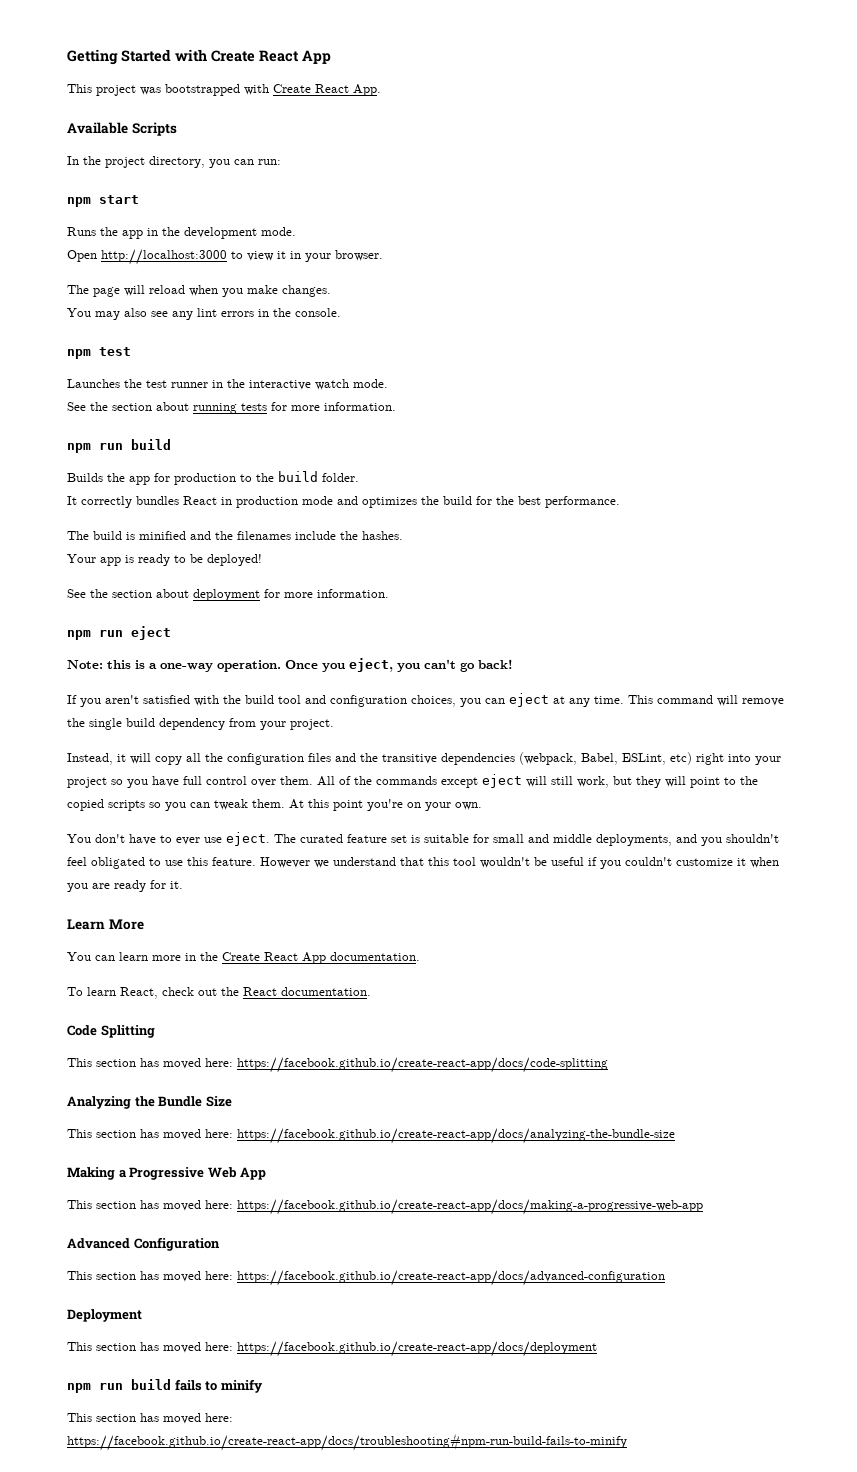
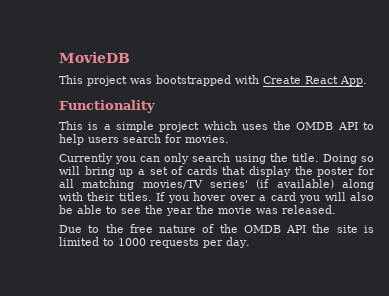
[67,49,331,65] Getting Started with Create React App -> [59,52,130,63] MovieDB
[67,122,177,136] [67,156,281,168] [67,195,139,207] [67,227,296,239] [67,249,383,265] [67,285,331,297] [67,308,341,320] [67,347,131,359] [67,379,388,390] [67,402,396,414] [67,439,171,453] [67,471,359,485] [67,496,620,508] [67,531,403,540] [67,554,262,566] [67,589,389,601] [67,626,171,640] [67,658,513,672] [67,693,784,707] [67,718,334,730] [67,752,781,765] [67,774,758,788] [67,799,482,811] [67,832,779,846] [67,857,779,869] [67,880,183,892] [67,919,144,930] [67,952,420,964] [67,987,371,999] [67,1025,155,1038] [67,1057,608,1073] [67,1096,232,1109] [67,1128,675,1144] [67,1167,267,1180] [67,1199,703,1215] [67,1237,220,1251] [67,1270,665,1286] [67,1309,142,1322] [67,1341,597,1357] [67,1379,263,1393] [67,1413,233,1424] [67,1433,627,1451] Available Scripts // In the project directory, you can run: // npm start // Runs the app in the development mode. // Open http://localhost:3000 to view it in your browser. // The page will reload when you make changes. // You may also see any lint errors in the console. // npm test // Launches the test runner in the interactive watch mode. // See the section about running tests for more information. // npm run build // Builds the app for production to the build folder. // It correctly bundles React in production mode and optimizes the build for the best performance. // The build is minified and the filenames include the hashes. // Your app is ready to be deployed! // See the section about deployment for more information. // npm run eject // Note: this is a one-way operation. Once you eject, you can't go back! // If you aren't satisfied with the build tool and configuration choices, you can eject at any time. This command will remove the single build dependency from your project. // Instead, it will copy all the configuration files and the transitive dependencies (webpack, Babel, ESLint, etc) right into your project so you have full control over them. All of the commands except eject will still work, but they will point to the copied scripts so you can tweak them. At this point you're on your own. // You don't have to ever use eject. The curated feature set is suitable for small and middle deployments, and you shouldn't feel obligated to use this feature. However we understand that this tool wouldn't be useful if you couldn't customize it when you are ready for it. // Learn More // You can learn more in the Create React App documentation. // To learn React, check out the React documentation. // Code Splitting // This section has moved here: https://facebook.github.io/create-react-app/docs/code-splitting // Analyzing the Bundle Size // This section has moved here: https://facebook.github.io/create-react-app/docs/analyzing-the-bundle-size // Making a Progressive Web App // This section has moved here: https://facebook.github.io/create-react-app/docs/making-a-progressive-web-app // Advanced Configuration // This section has moved here: https://facebook.github.io/create-react-app/docs/advanced-configuration // Deployment // This section has moved here: https://facebook.github.io/create-react-app/docs/deployment // npm run build fails to minify // This section has moved here: https://facebook.github.io/create-react-app/docs/troubleshooting#npm-run-build-fails-to-minify -> [59,100,155,113] [59,121,375,132] [59,134,229,145] [59,153,374,164] [59,166,375,177] [59,179,374,190] [59,192,374,203] [59,205,336,216] [59,224,374,233] [59,237,250,248] Functionality // This is a simple project which uses the OMDB API to help users search for movies. // Currently you can only search using the title. Doing so will bring up a set of cards that display the poster for all matching movies/TV series' (if available) along with their titles. If you hover over a card you will also be able to see the year the movie was released. // Due to the free nature of the OMDB API the site is limited to 1000 requests per day.

